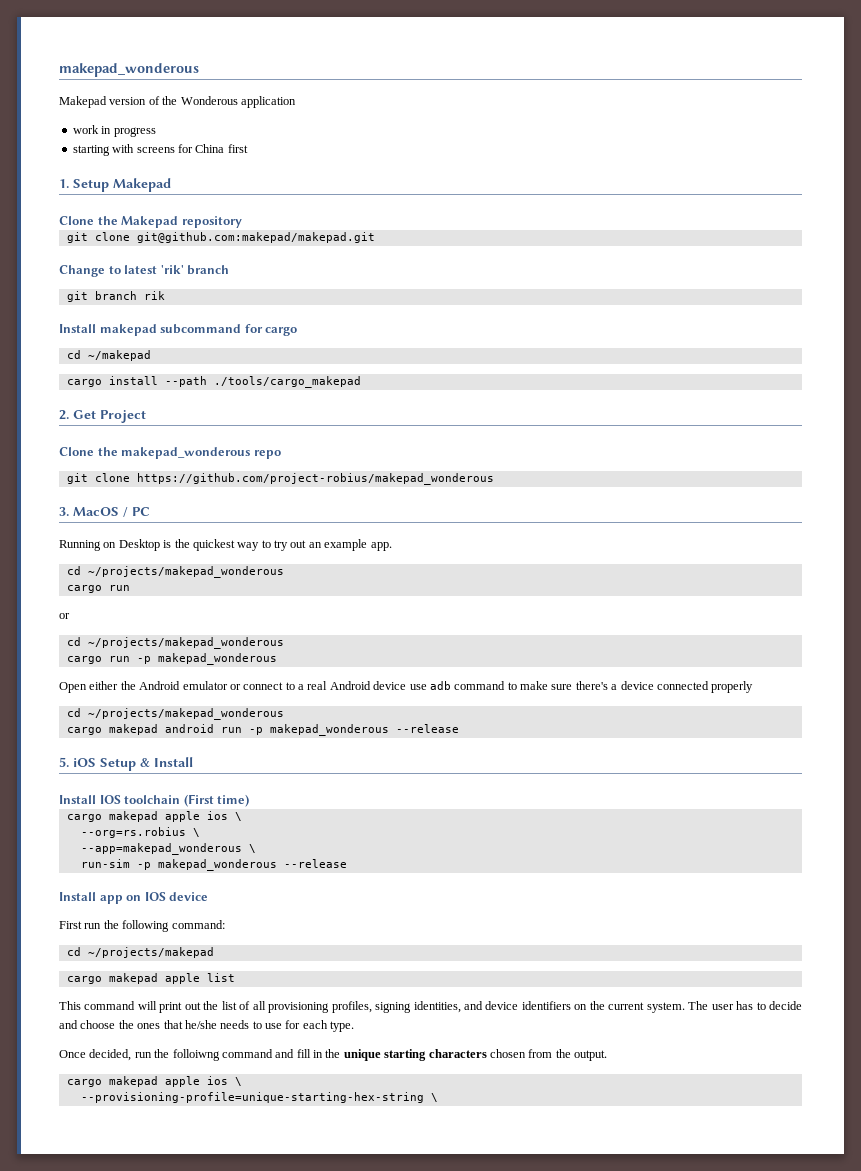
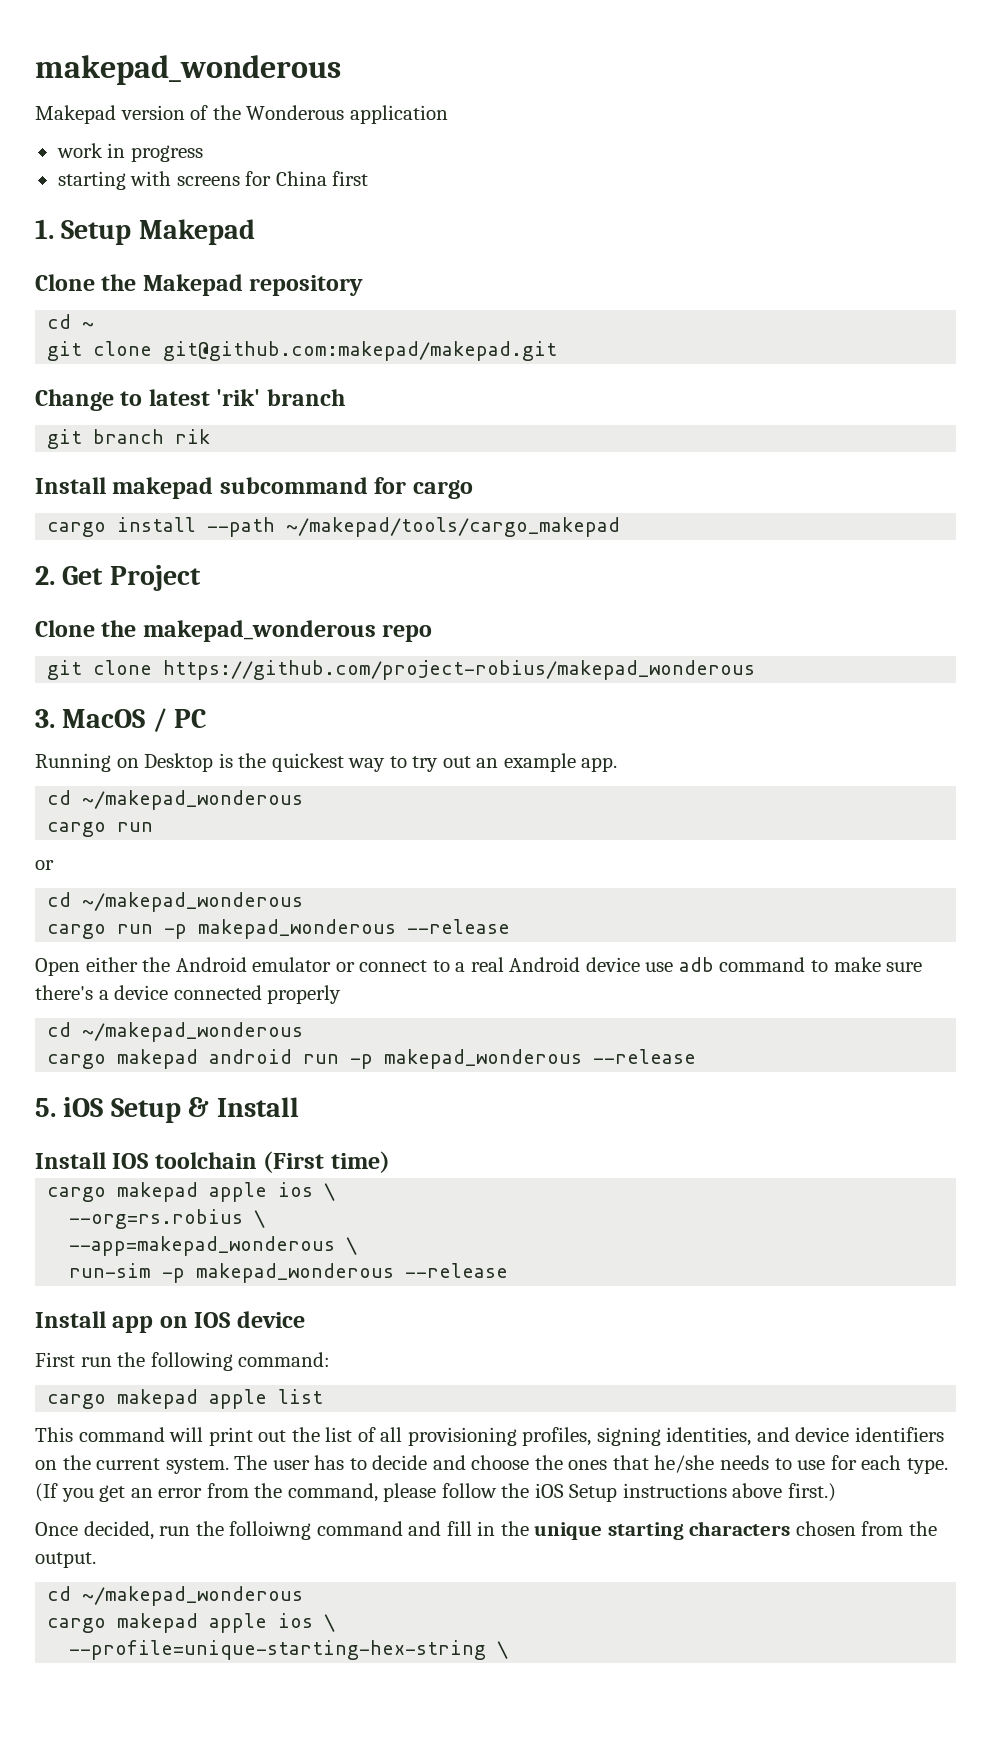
(242, 222) none -> [47,314,95,329] // cd ~
[66,350,151,361] // cd ~/makepad -> (473, 489) none
[213,376,361,388] ./tools/cargo_makepad -> [286,517,621,537] ~/makepad/tools/cargo_makepad
[87,566,284,578] ~/projects/makepad_wonderous -> [82,790,304,810] ~/makepad_wonderous
[87,637,284,649] ~/projects/makepad_wonderous -> [82,892,304,912] ~/makepad_wonderous
(277, 659) none -> [407,919,511,934] --release
[87,708,284,720] ~/projects/makepad_wonderous -> [82,1022,304,1042] ~/makepad_wonderous
[66,947,214,958] // cd ~/projects/makepad -> (331, 1359) none
(355, 1026) none -> [35,1483,837,1502] (If you get an error from the command, please follow the iOS Setup instructions above first.)
[66,1076,242,1087] [80,1092,424,1103] // cargo makepad apple ios \ // --provisioning-profile=unique-starting-hex-string -> [47,1586,304,1606] [47,1613,336,1633] [69,1640,487,1660] // cd ~/makepad_wonderous // cargo makepad apple ios \ // --profile=unique-starting-hex-string

